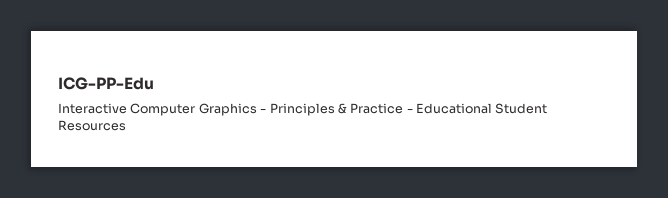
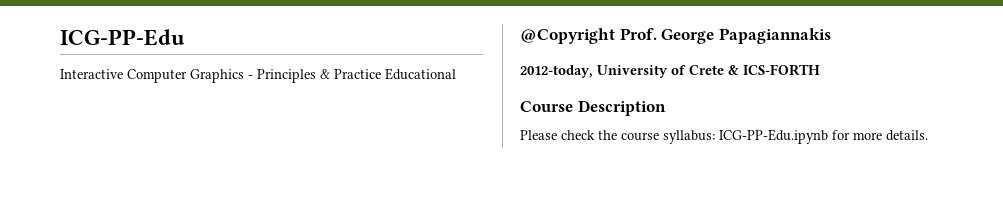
[406,109,413,113] - -> (381, 74) none
[495,103,548,114] [58,120,126,131] Student Resources -> [520,28,831,44] [520,64,820,78] [520,100,666,116] [520,129,928,144] // @Copyright Prof. George Papagiannakis // 2012-today, University of Crete & ICS-FORTH // Course Description // Please check the course syllabus: ICG-PP-Edu.ipynb for more details.

